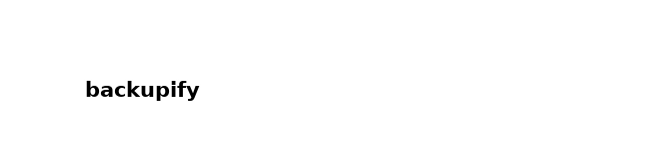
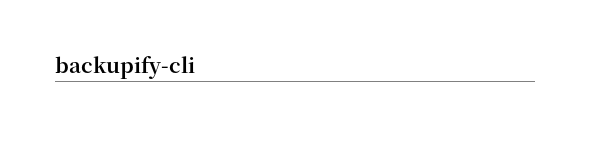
[84,80,200,101] backupify -> [55,56,195,79] backupify-cli

